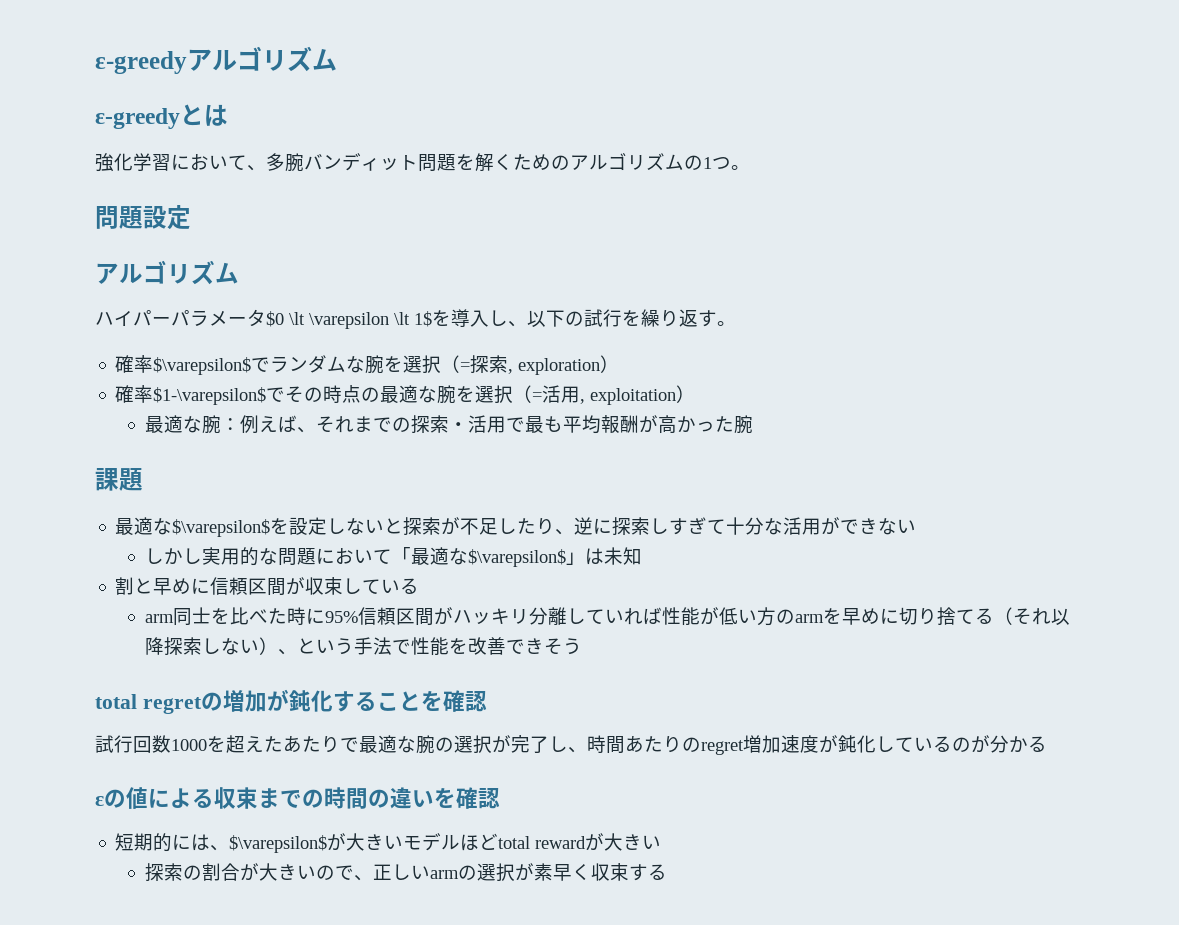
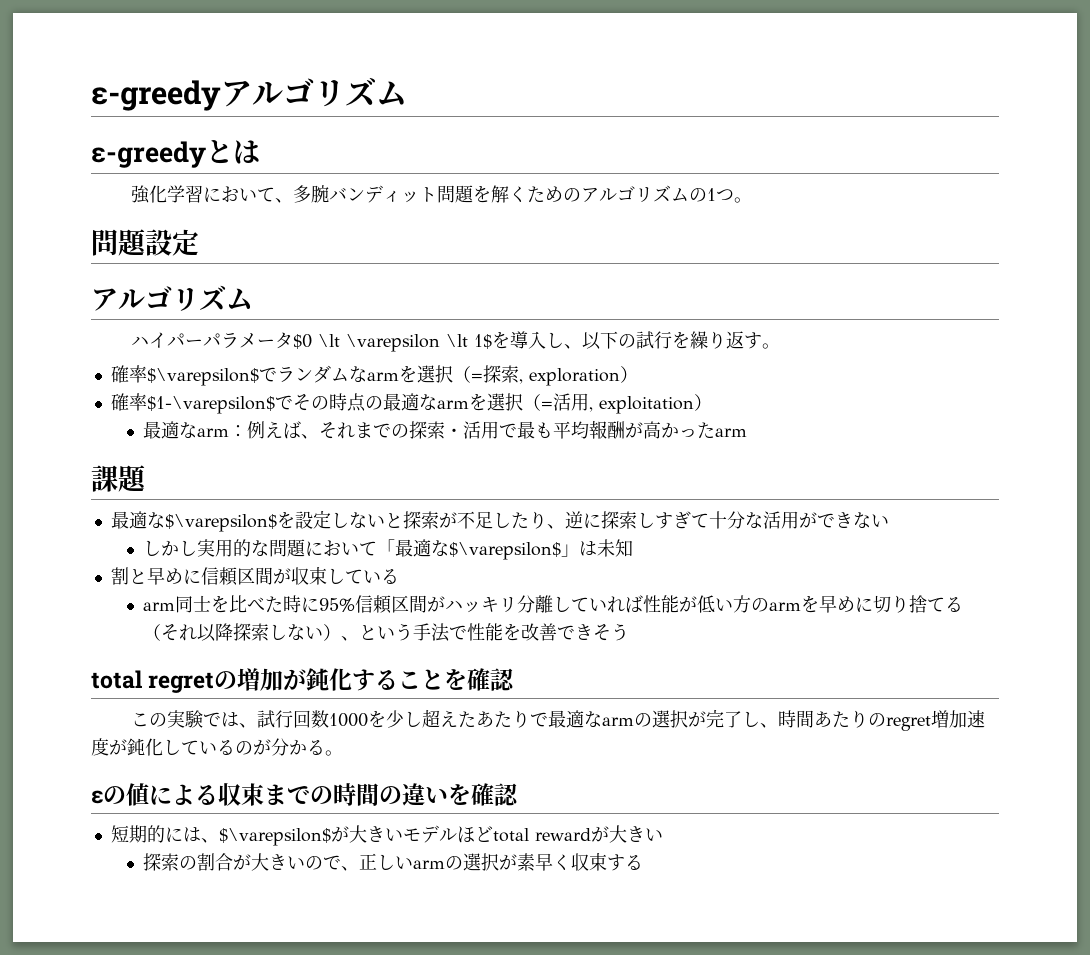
[365,355,385,374] 腕 -> [366,372,399,381] arm
[437,385,457,404] 腕 -> [436,400,469,409] arm
[202,415,222,434] 腕 -> [197,428,230,437] arm
[734,415,754,434] 腕 -> [715,428,748,437] arm
(487, 701) none -> [131,710,258,728] この実験では、
(226, 744) none -> [386,710,423,728] 少し
[416,735,435,754] 腕 -> [602,717,635,726] arm
(1047, 744) none -> [325,750,343,756] 。

